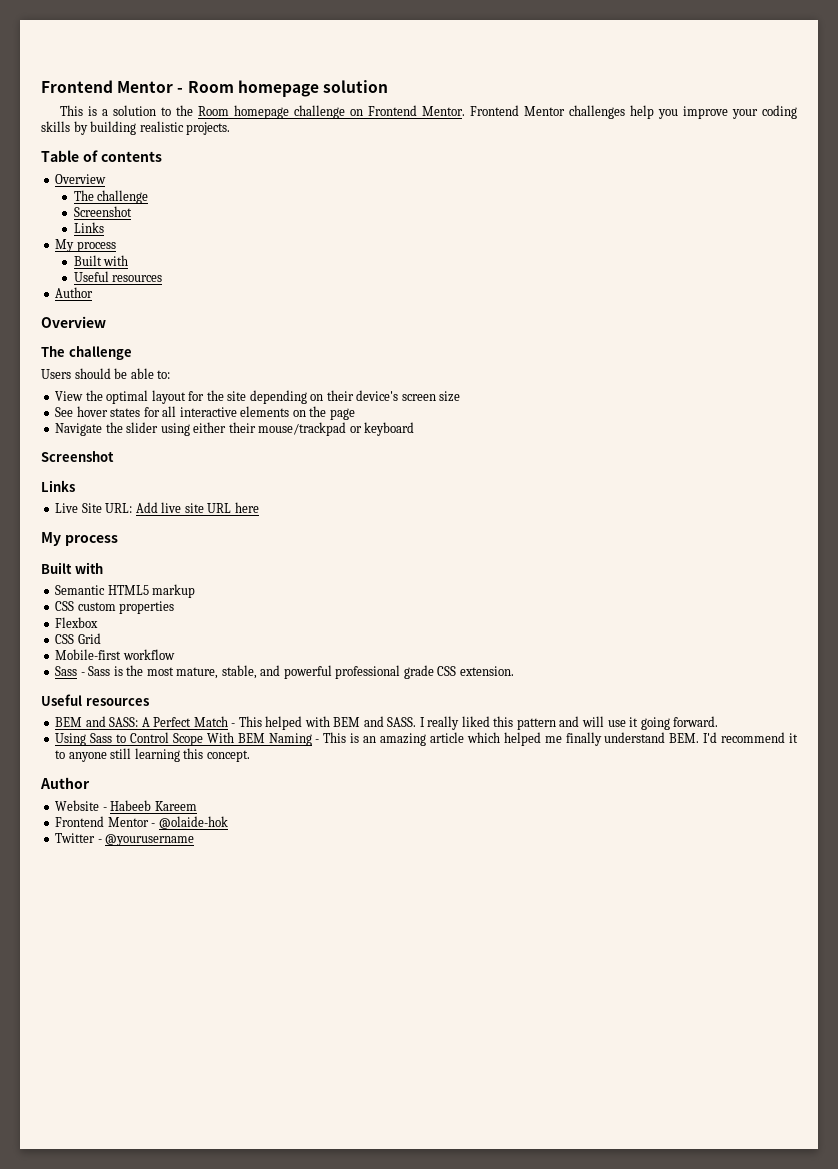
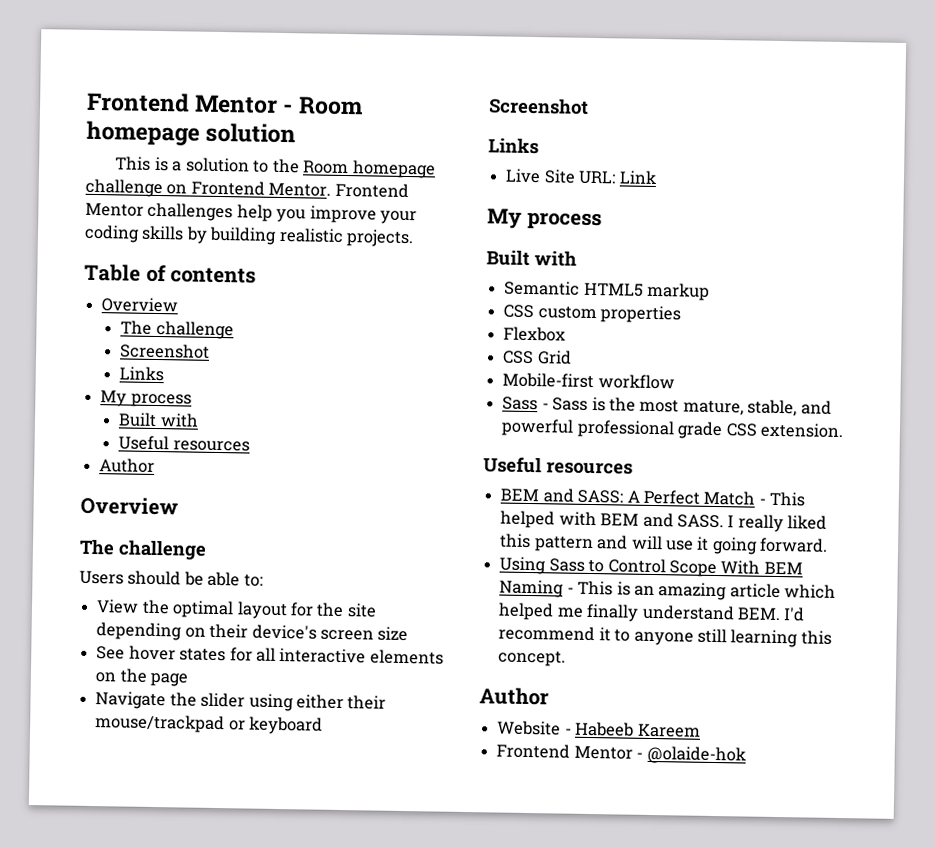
[135,502,259,513] Add live site URL here -> [618,170,658,185] Link
[55,833,195,846] // Twitter - @yourusername -> (747, 755) none

